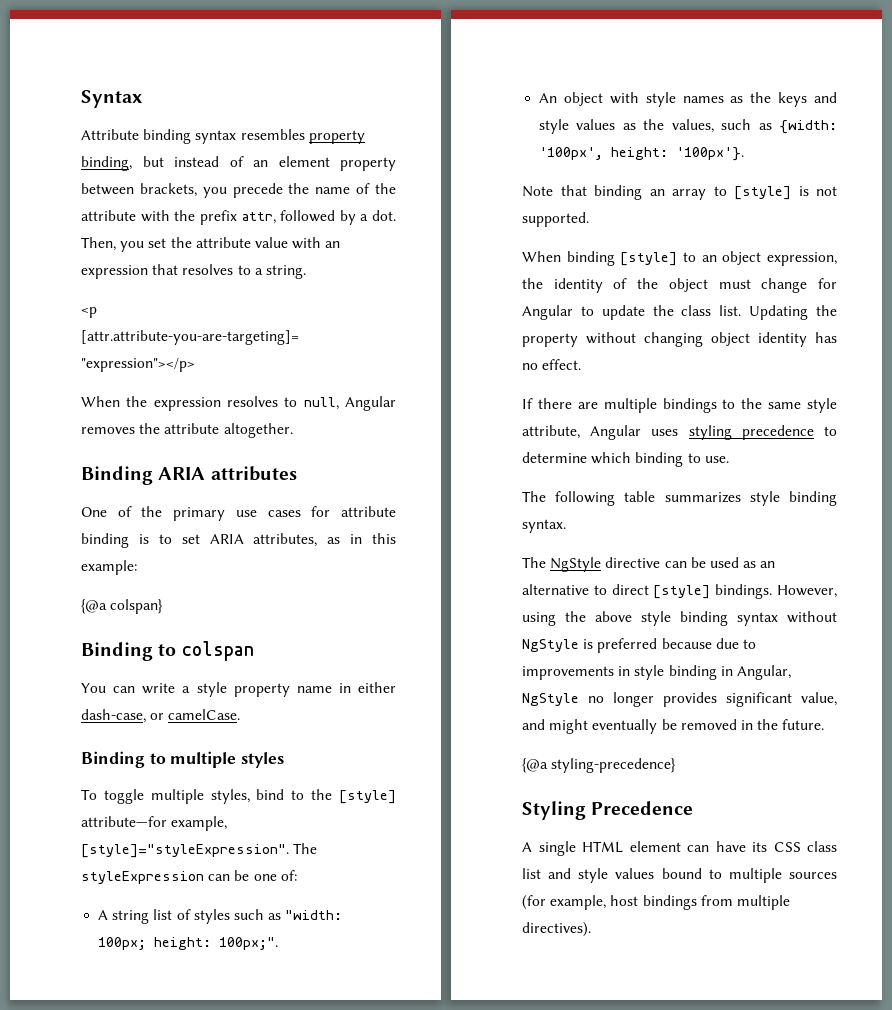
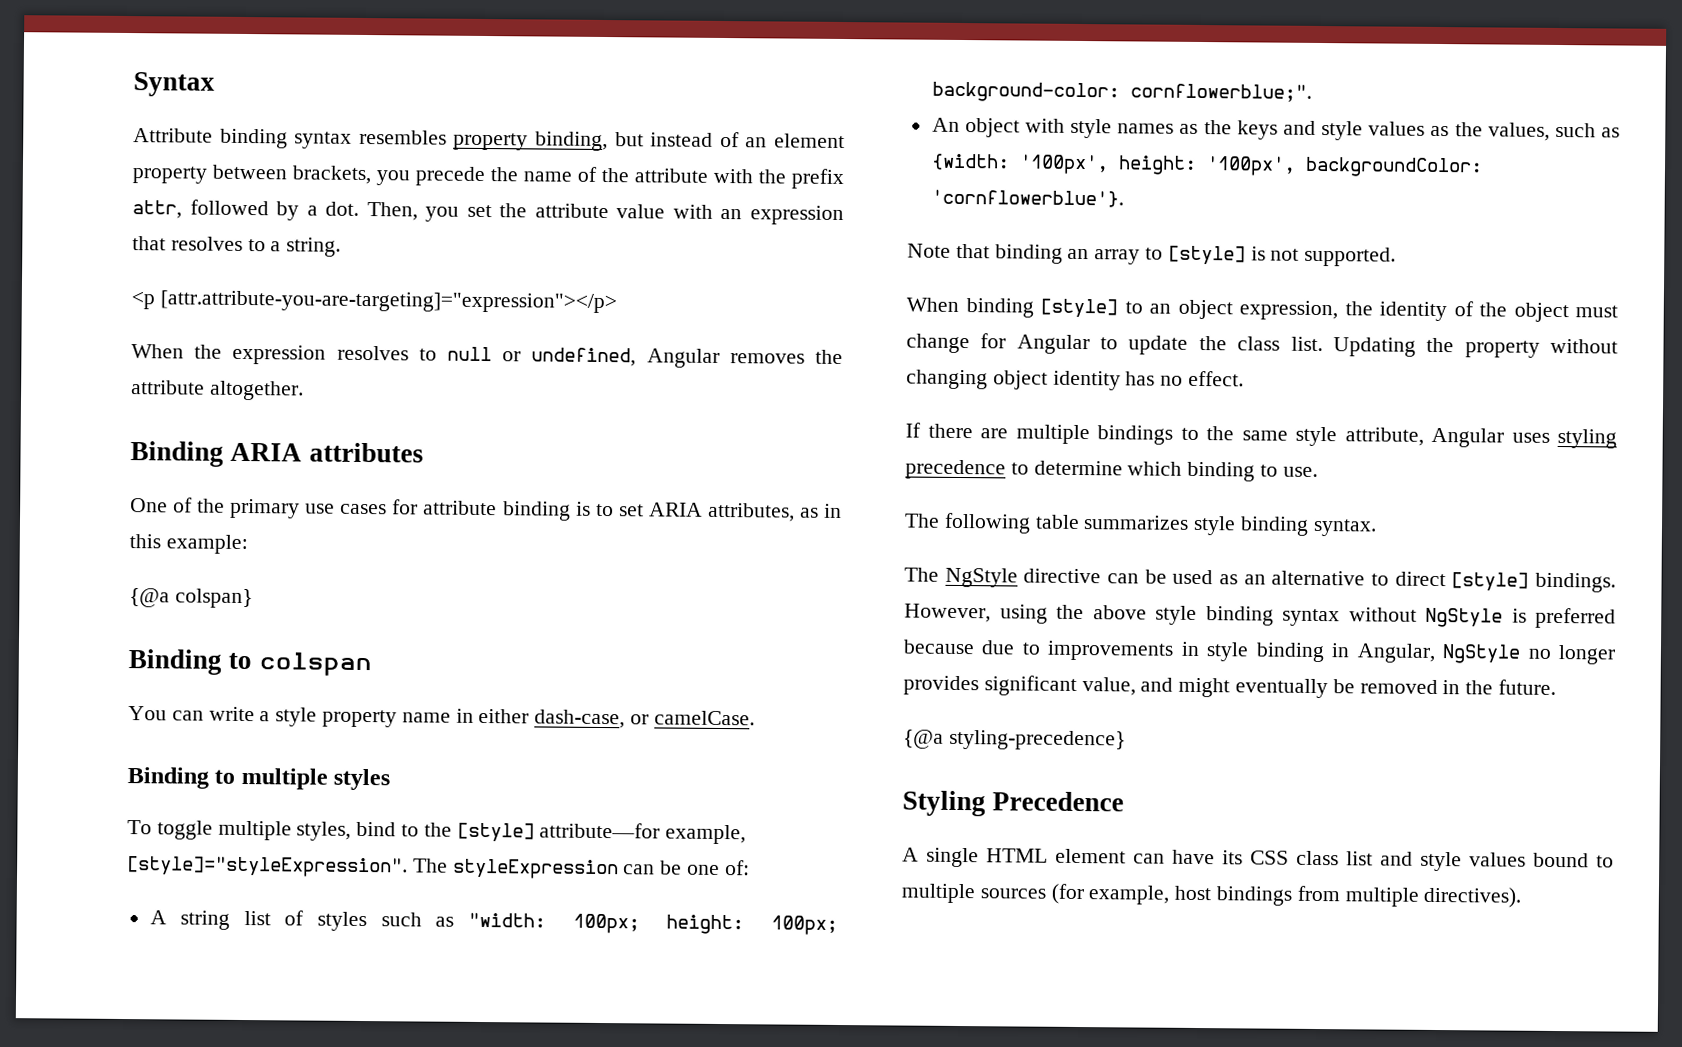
[303,397,339,410] null, -> [446,346,637,367] null or undefined,
[219,937,279,950] 100px;". -> [771,915,839,935] [931,81,1312,103] 100px; background-color: cornflowerblue;".
[676,147,745,161] '100px'}. -> [1205,156,1483,178] [930,189,1124,208] '100px', backgroundColor: 'cornflowerblue'}.

